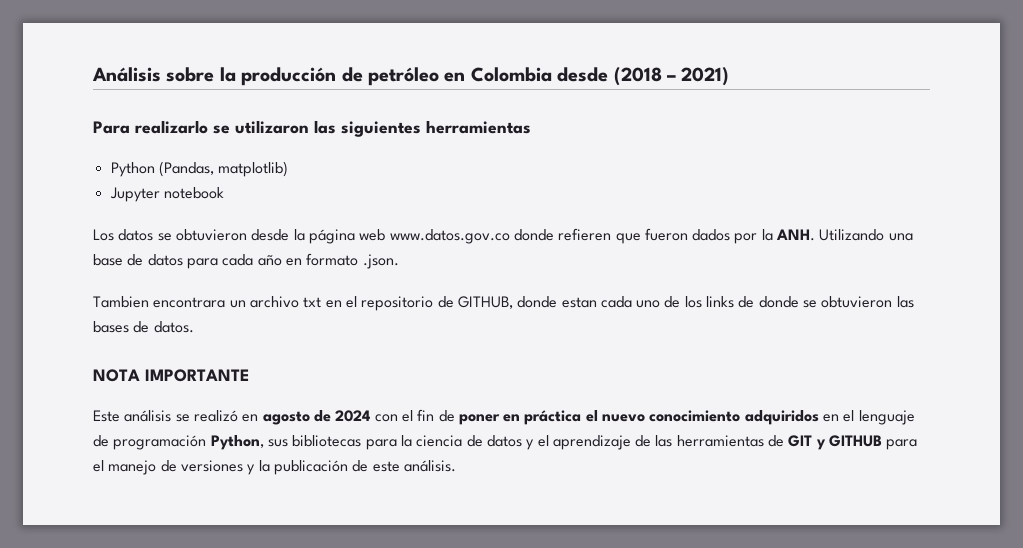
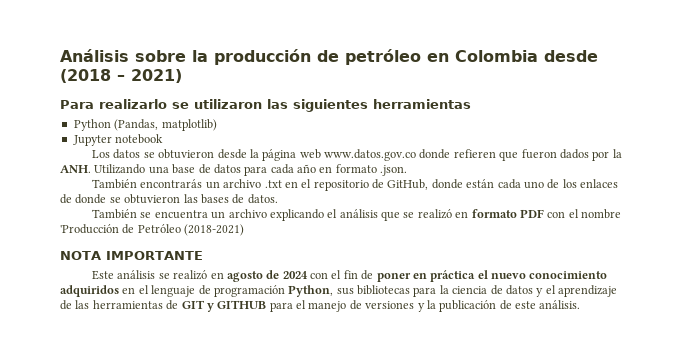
[93,296,322,308] Tambien encontrara un archivo txt -> [92,179,282,189] También encontrarás un archivo .txt
[457,296,597,309] GITHUB, donde estan -> [387,179,495,190] GitHub, donde están
[706,296,735,308] links -> [580,179,619,188] enlaces
(194, 327) none -> [92,209,622,221] [60,224,245,236] // También se encuentra un archivo explicando el análisis que se realizó en formato PDF con el nombre 'Producción de Petróleo (2018-2021)

